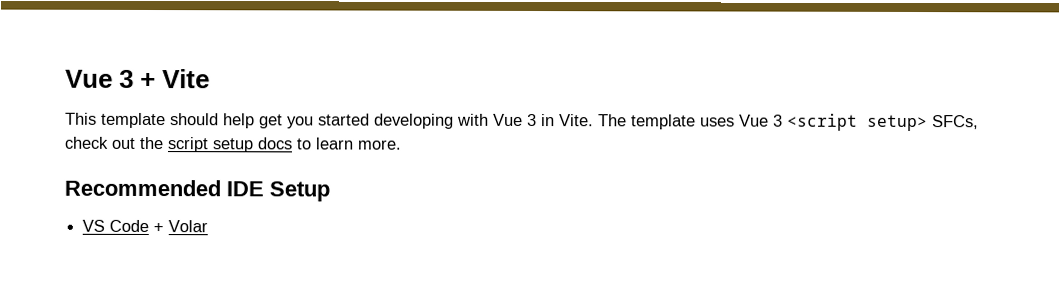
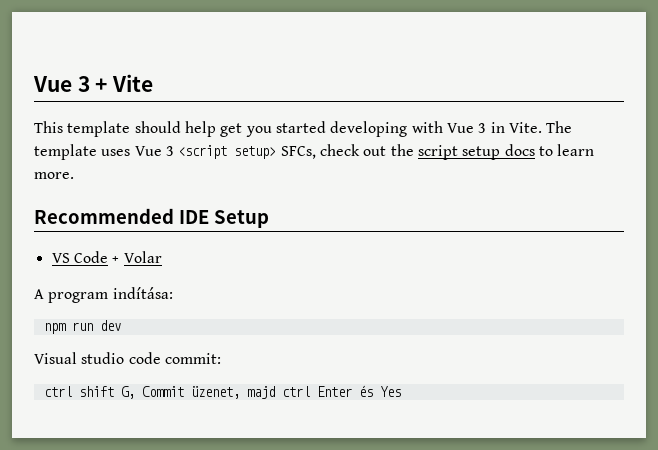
(209, 226) none -> [34,287,173,303] [43,320,121,334] [34,352,221,364] [43,385,401,399] // A program indítása: // npm run dev // Visual studio code commit: // ctrl shift G, Commit üzenet, majd ctrl Enter és Yes

